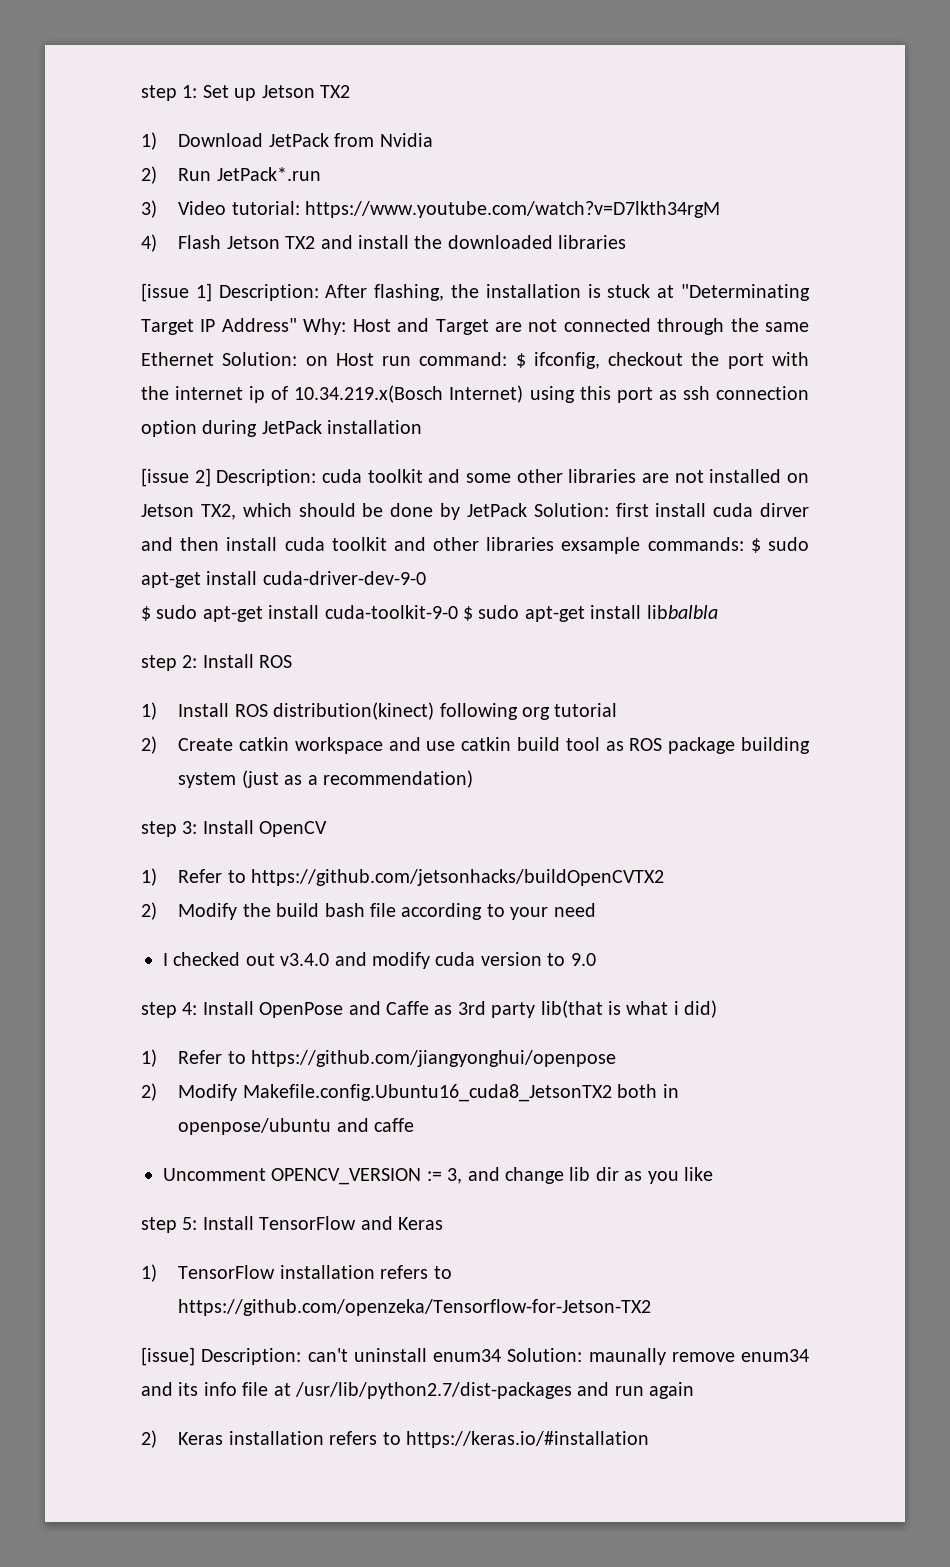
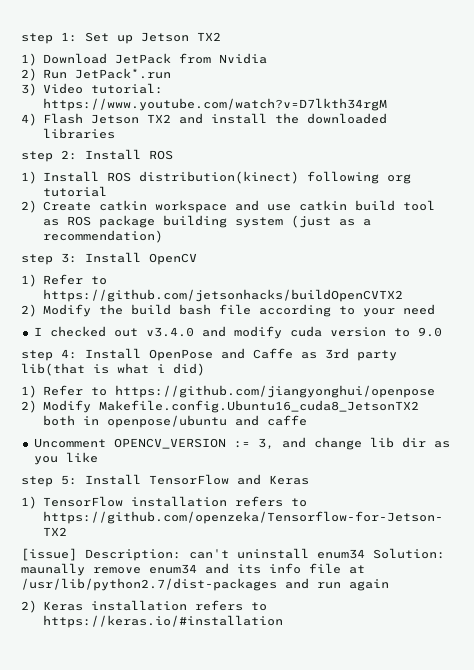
[141,283,810,302] [141,318,809,335] [141,352,809,369] [141,385,810,403] [141,420,423,437] [141,468,809,487] [141,503,810,520] [141,537,809,554] [141,571,426,588] [141,605,718,622] // [issue 1] Description: After flashing, the installation is stuck at "Determinating Target IP Address" Why: Host and Target are not connected through the same Ethernet Solution: on Host run command: $ ifconfig, checkout the port with the internet ip of 10.34.219.x(Bosch Internet) using this port as ssh connection option during JetPack installation // [issue 2] Description: cuda toolkit and some other libraries are not installed on Jetson TX2, which should be done by JetPack Solution: first install cuda dirver and then install cuda toolkit and other libraries exsample commands: $ sudo apt-get install cuda-driver-dev-9-0 // $ sudo apt-get install cuda-toolkit-9-0 $ sudo apt-get install libbalbla -> (115, 133) none

